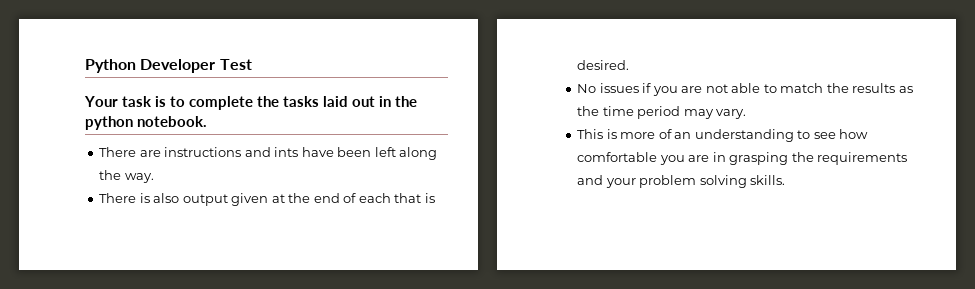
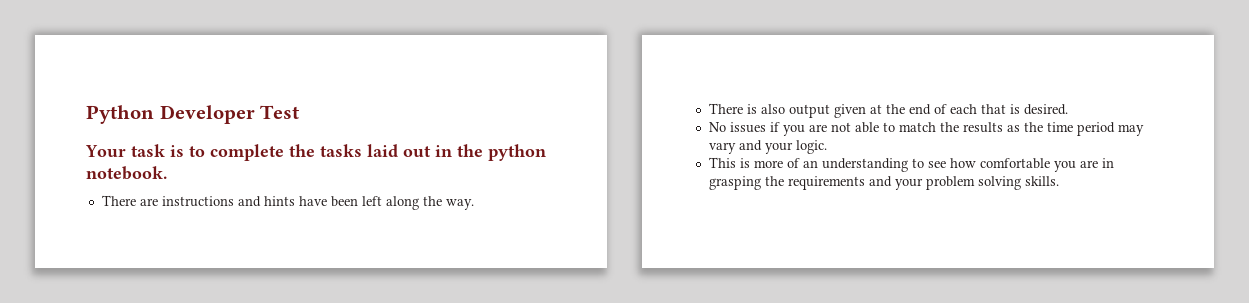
[274,147,299,157] ints -> [263,196,295,206] hints
[716,109,747,119] vary. -> [708,140,827,154] vary and your logic.

